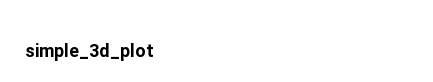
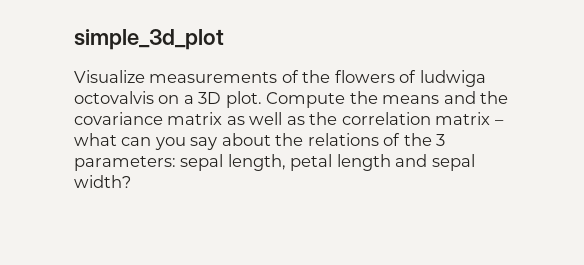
(154, 52) none -> [74,70,486,87] [74,91,509,108] [74,112,504,125] [74,133,446,150] [74,154,475,171] [74,175,131,188] // Visualize measurements of the flowers of ludwiga octovalvis on a 3D plot. Compute the means and the covariance matrix as well as the correlation matrix – what can you say about the relations of the 3 parameters: sepal length, petal length and sepal width?

